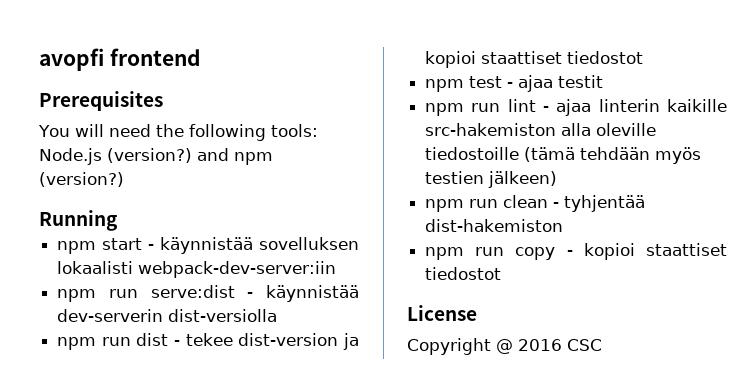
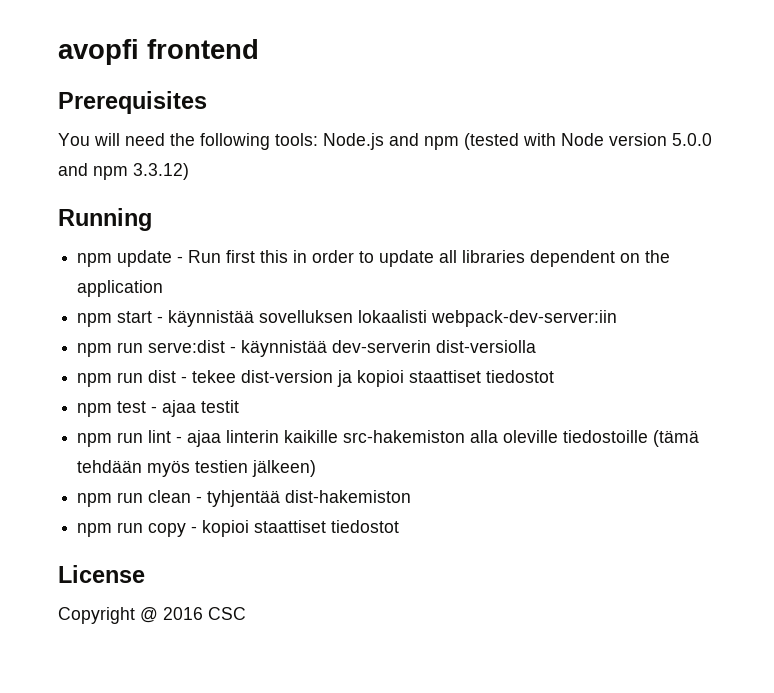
[107,148,273,165] [39,172,124,187] [39,210,118,231] (version?) and npm (version?) // Running -> [389,133,712,150] [58,163,189,180] [58,208,152,231] [77,250,671,267] [77,280,164,297] and npm (tested with Node version 5.0.0 and npm 3.3.12) // Running // npm update - Run first this in order to update all libraries dependent on the application

